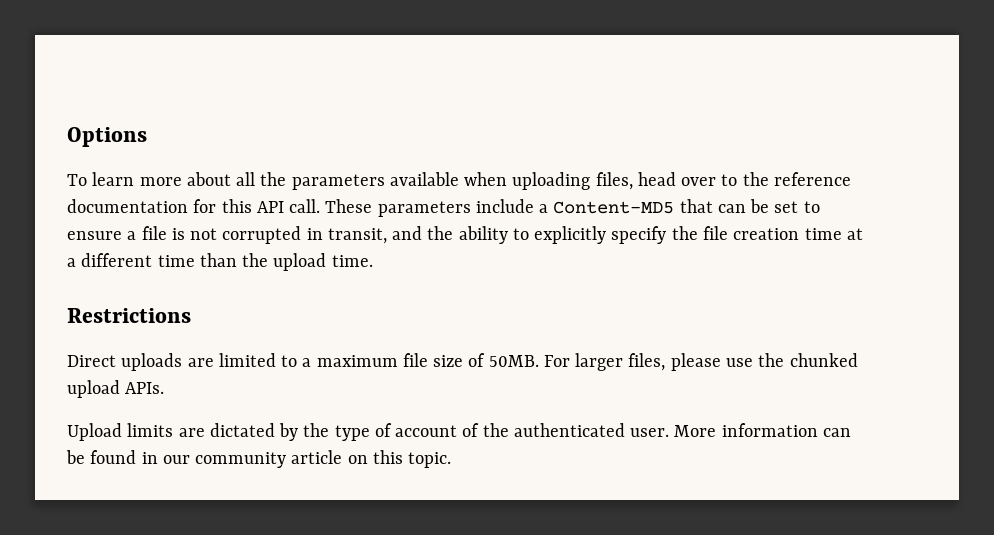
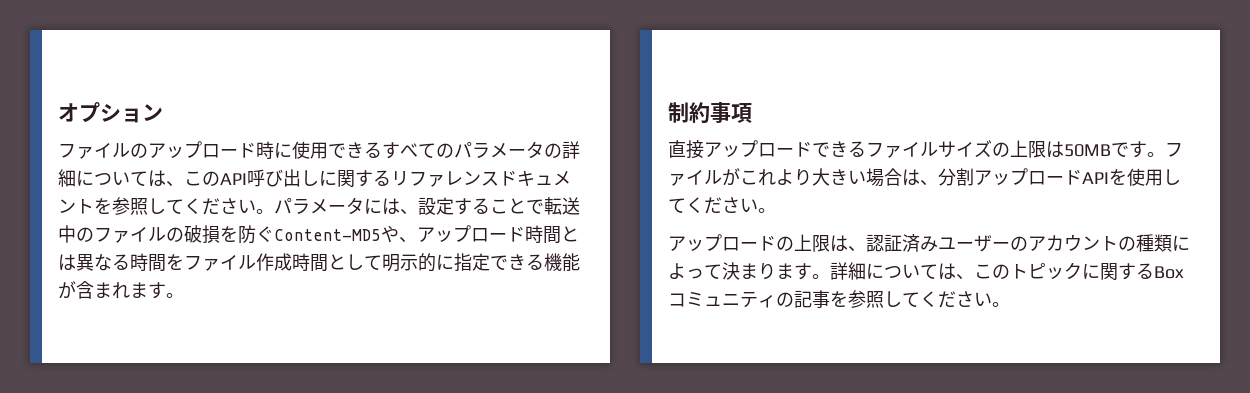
[67,127,147,147] [67,172,851,190] [67,199,820,217] [67,226,863,244] [67,253,373,271] [67,308,191,323] [67,353,858,371] [67,380,165,398] [67,423,851,441] [66,450,452,468] Options // To learn more about all the parameters available when uploading files, head over to the reference documentation for this API call. These parameters include a Content-MD5 that can be set to ensure a file is not corrupted in transit, and the ability to explicitly specify the file creation time at a different time than the upload time. // Restrictions // Direct uploads are limited to a maximum file size of 50MB. For larger files, please use the chunked upload APIs. // Upload limits are dictated by the type of account of the authenticated user. More information can be found in our community article on this topic. -> [58,102,163,123] [58,141,580,159] [58,169,571,187] [58,197,580,215] [58,225,579,244] [58,253,580,272] [58,281,184,299] [668,101,752,124] [668,140,1183,159] [668,168,1181,187] [668,197,776,214] [668,234,1190,252] [668,262,1184,280] [668,290,1010,308] オプション // ファイルのアップロード時に使用できるすべてのパラメータの詳細については、このAPI呼び出しに関するリファレンスドキュメントを参照してください。パラメータには、設定することで転送中のファイルの破損を防ぐContent-MD5や、アップロード時間とは異なる時間をファイル作成時間として明示的に指定できる機能が含まれます。 // 制約事項 // 直接アップロードできるファイルサイズの上限は50MBです。ファイルがこれより大きい場合は、分割アップロードAPIを使用してください。 // アップロードの上限は、認証済みユーザーのアカウントの種類によって決まります。詳細については、このトピックに関するBoxコミュニティの記事を参照してください。

